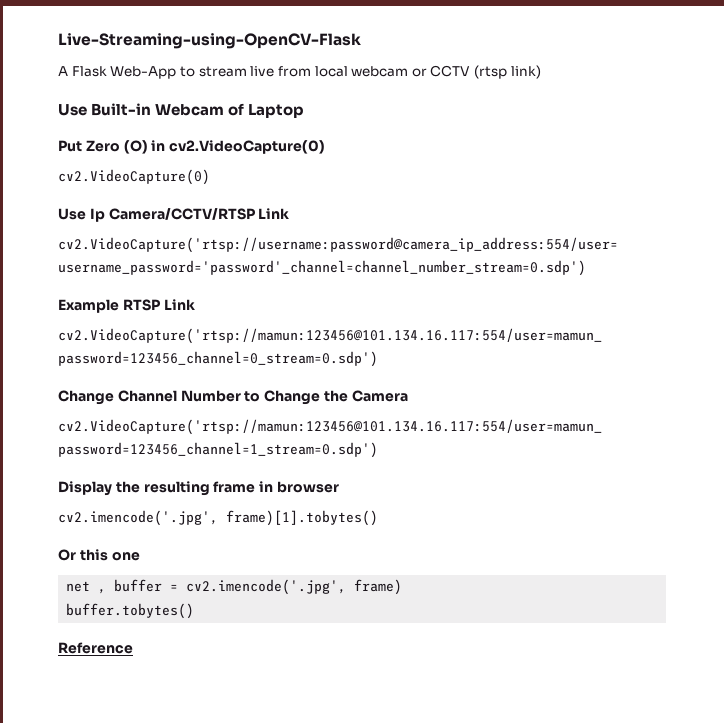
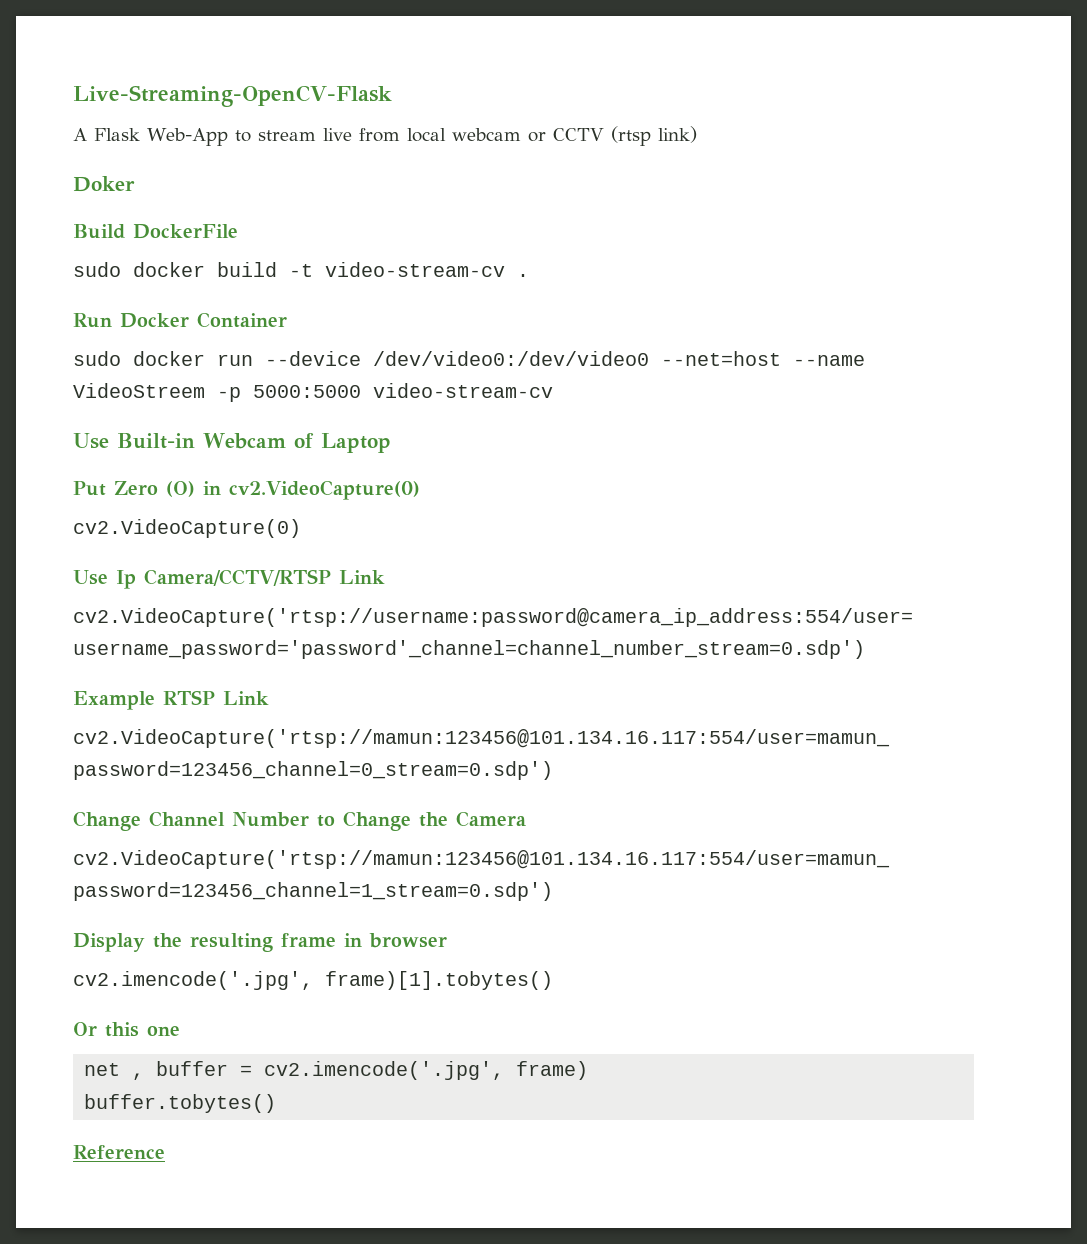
[58,33,361,49] Live-Streaming-using-OpenCV-Flask -> [73,85,392,107] Live-Streaming-OpenCV-Flask
(541, 72) none -> [73,176,135,192] [73,224,238,239] [73,262,529,277] [73,312,287,328] [73,351,865,366] [73,383,553,402] // Doker // Build DockerFile // sudo docker build -t video-stream-cv . // Run Docker Container // sudo docker run --device /dev/video0:/dev/video0 --net=host --name VideoStreem -p 5000:5000 video-stream-cv

